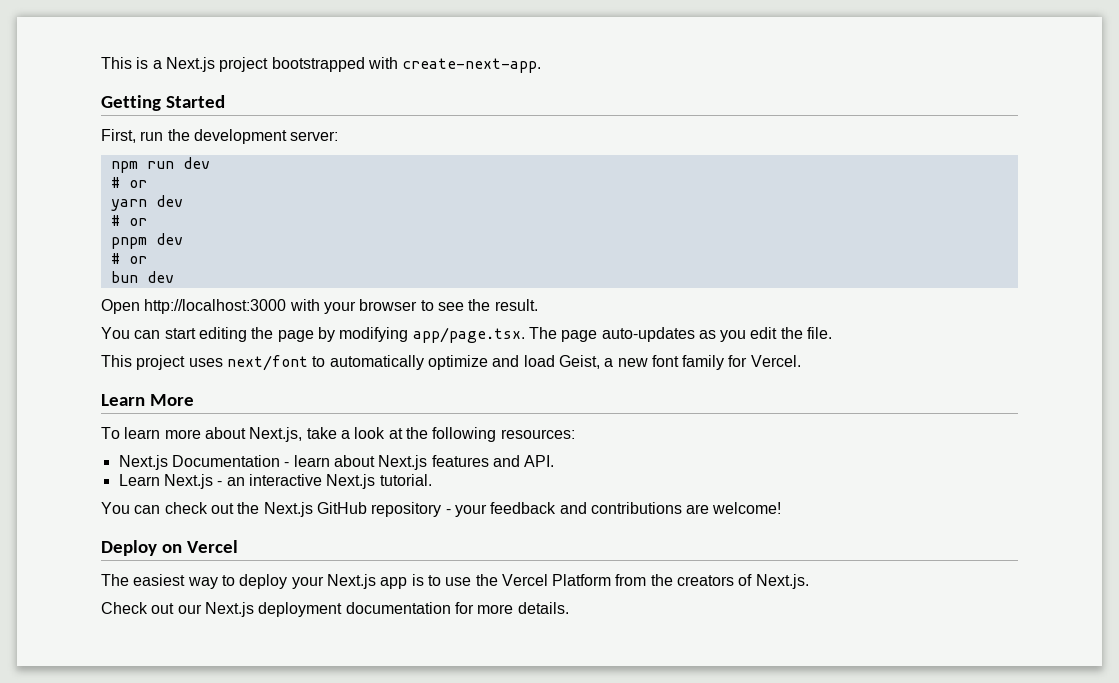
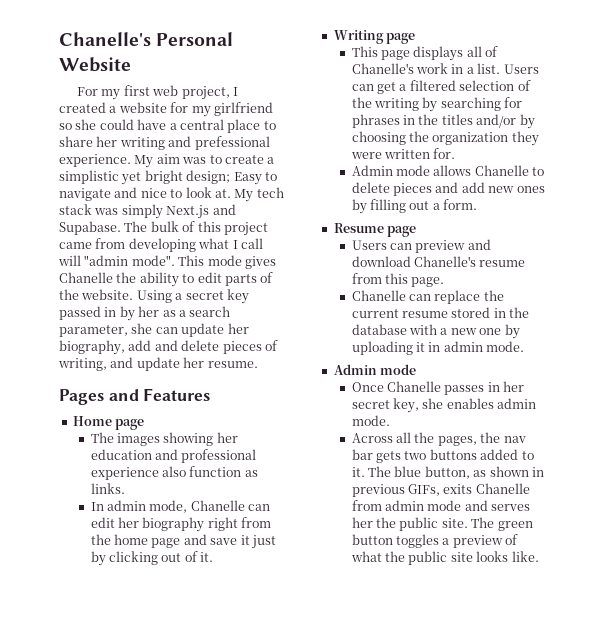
[101,57,542,73] [101,95,225,111] [101,129,339,144] [110,157,210,173] [110,177,147,188] [110,195,183,211] [110,215,147,226] [110,233,183,249] [110,253,147,264] [110,271,174,283] [101,299,538,314] [101,327,833,343] [101,355,801,371] [101,394,194,406] [101,427,575,442] [118,455,555,470] [118,474,432,489] [101,502,782,517] [101,540,238,556] [101,574,809,589] [101,602,569,617] This is a Next.js project bootstrapped with create-next-app. // Getting Started // First, run the development server: // npm run dev // # or // yarn dev // # or // pnpm dev // # or // bun dev // Open http://localhost:3000 with your browser to see the result. // You can start editing the page by modifying app/page.tsx. The page auto-updates as you edit the file. // This project uses next/font to automatically optimize and load Geist, a new font family for Vercel. // Learn More // To learn more about Next.js, take a look at the following resources: // Next.js Documentation - learn about Next.js features and API. // Learn Next.js - an interactive Next.js tutorial. // You can check out the Next.js GitHub repository - your feedback and contributions are welcome! // Deploy on Vercel // The easiest way to deploy your Next.js app is to use the Vercel Platform from the creators of Next.js. // Check out our Next.js deployment documentation for more details. -> [59,32,234,46] [59,57,131,72] [77,85,238,100] [59,102,273,117] [59,119,276,133] [59,136,270,150] [59,154,275,168] [59,170,277,185] [59,187,284,202] [59,204,236,219] [59,221,268,236] [59,238,263,252] [58,255,276,269] [59,272,274,287] [59,289,249,304] [59,306,231,321] [59,323,249,337] [59,340,278,355] [58,357,258,371] [59,388,211,405] [72,416,145,430] [90,432,238,446] [90,449,257,463] [90,466,258,480] [90,483,125,494] [90,500,271,513] [90,517,272,532] [90,534,276,549] [90,551,214,566] [333,30,416,44] [351,46,499,61] [351,63,539,74] [351,80,531,94] [351,97,523,112] [351,114,535,129] [351,131,539,146] [350,148,456,159] [351,165,545,176] [351,182,545,196] [351,199,478,214] [333,223,417,237] [351,239,491,253] [351,256,526,267] [351,273,445,287] [351,290,504,304] [351,307,530,318] [351,324,520,339] [351,341,525,355] [333,364,417,375] [351,381,525,395] [351,398,537,413] [351,415,390,426] [351,432,526,446] [351,449,534,463] [351,466,544,479] [351,483,530,497] [351,500,531,511] [351,517,533,531] [351,534,519,548] [350,551,539,565] Chanelle's Personal Website // For my first web project, I created a website for my girlfriend so she could have a central place to share her writing and prefessional experience. My aim was to create a simplistic yet bright design; Easy to navigate and nice to look at. My tech stack was simply Next.js and Supabase. The bulk of this project came from developing what I call will "admin mode". This mode gives Chanelle the ability to edit parts of the website. Using a secret key passed in by her as a search parameter, she can update her biography, add and delete pieces of writing, and update her resume. // Pages and Features // Home page // The images showing her education and professional experience also function as links. // In admin mode, Chanelle can edit her biography right from the home page and save it just by clicking out of it. // Writing page // This page displays all of Chanelle's work in a list. Users can get a filtered selection of the writing by searching for phrases in the titles and/or by choosing the organization they were written for. // Admin mode allows Chanelle to delete pieces and add new ones by filling out a form. // Resume page // Users can preview and download Chanelle's resume from this page. // Chanelle can replace the current resume stored in the database with a new one by uploading it in admin mode. // Admin mode // Once Chanelle passes in her secret key, she enables admin mode. // Across all the pages, the nav bar gets two buttons added to it. The blue button, as shown in previous GIFs, exits Chanelle from admin mode and serves her the public site. The green button toggles a preview of what the public site looks like.

